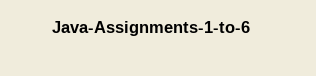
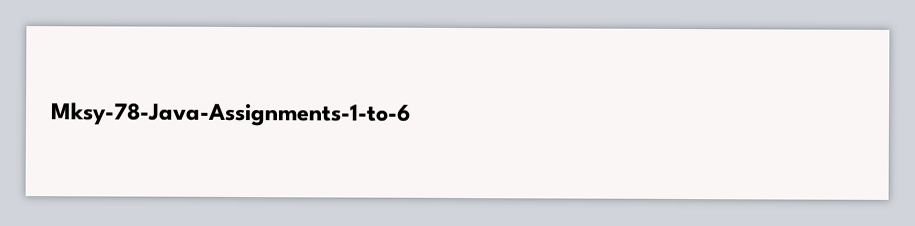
[52,21,250,36] Java-Assignments-1-to-6 -> [50,102,411,127] Mksy-78-Java-Assignments-1-to-6

